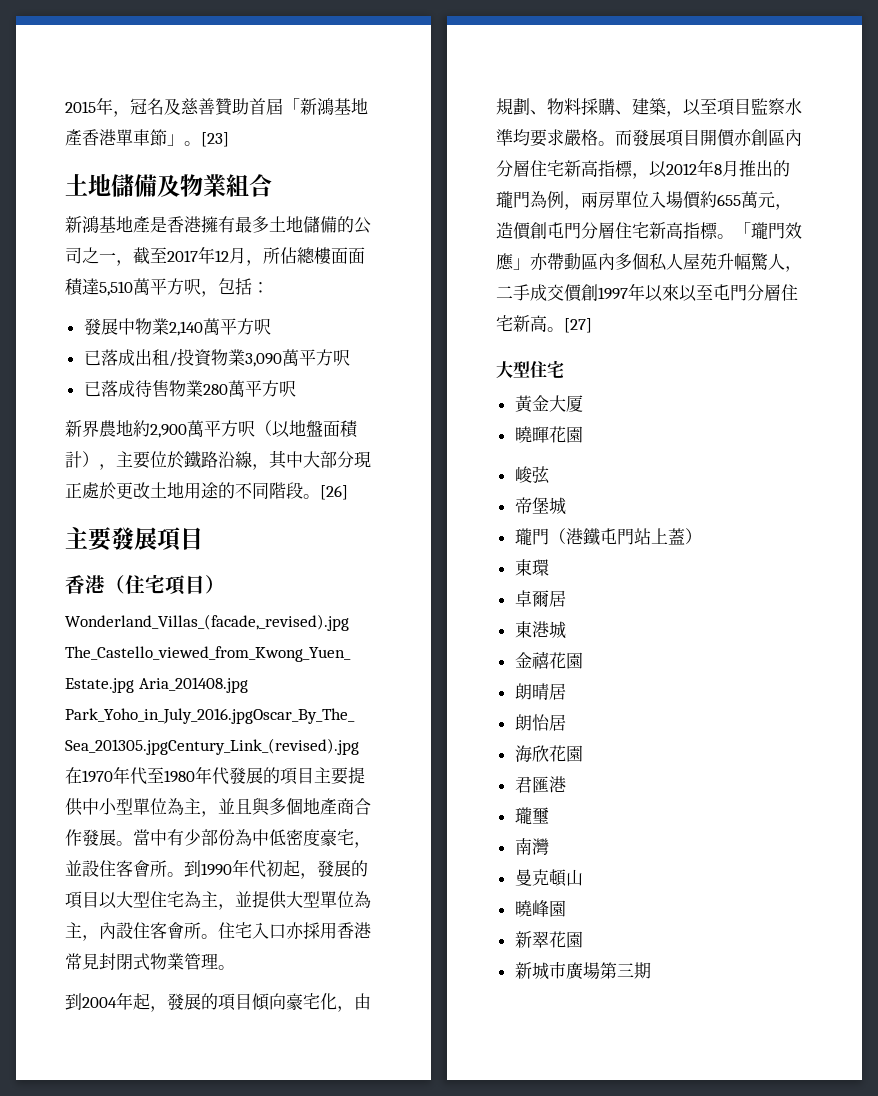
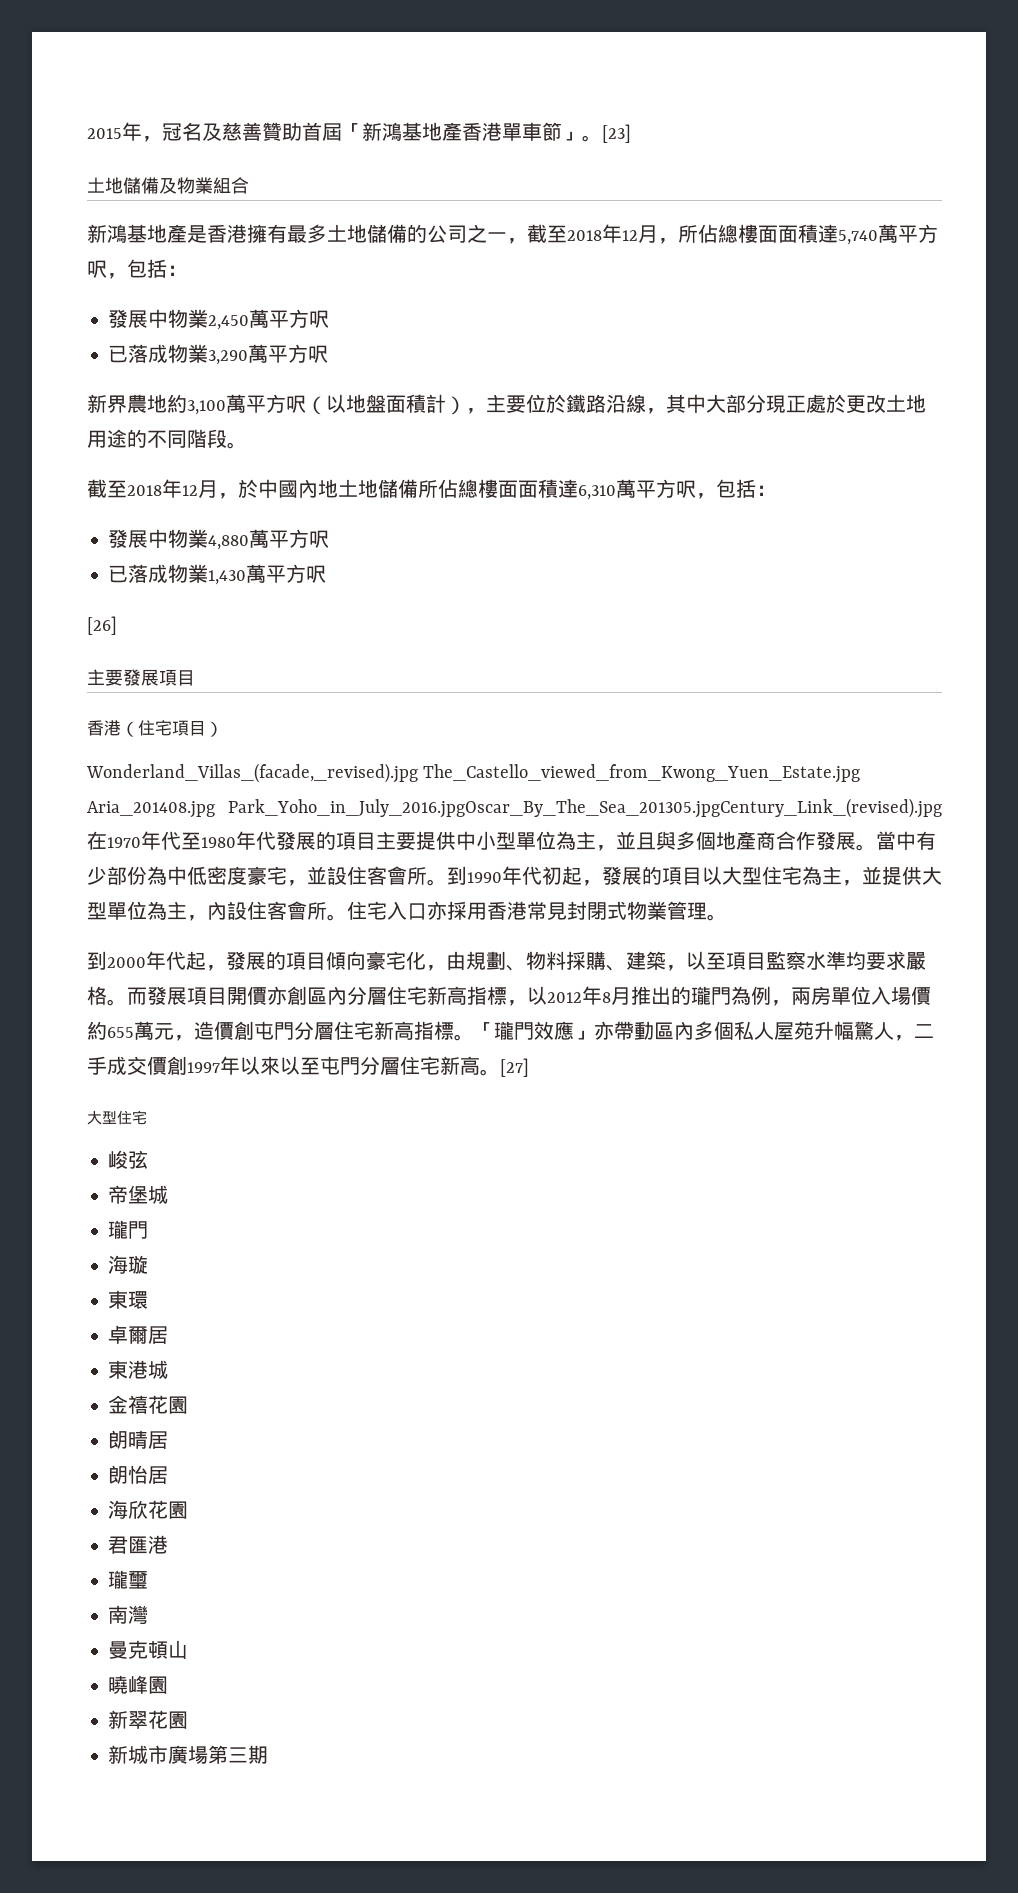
[167,250,198,262] 2017 -> [567,230,602,241] 2018
[99,278,269,297] [83,318,271,336] [83,348,350,367] [83,380,228,397] 5,510萬平方呎，包括： // 發展中物業2,140萬平方呎 // 已落成出租/投資物業3,090萬平方呎 // 已落成待售物業280 -> [838,224,938,245] [87,259,187,279] [108,309,330,330] [108,344,249,365] 5,740萬平方呎，包括： // 發展中物業2,450萬平方呎 // 已落成物業3,290
[150,424,187,438] 2,900 -> [187,400,226,415] 3,100
(320, 496) none -> [87,479,776,500] [108,529,330,550] [108,564,327,585] // 截至2018年12月，於中國內地土地儲備所佔總樓面面積達6,310萬平方呎，包括： // 發展中物業4,880萬平方呎 // 已落成物業1,430萬平方呎 //
[82,992,133,1010] 2004年 -> [107,951,186,970] 2000年代
[514,395,583,413] [514,426,583,443] // 黃金大厦 // 曉暉花園 -> (147, 1117) none
[548,528,702,546] （港鐵屯門站上蓋） -> [108,1255,149,1274] // 海璇

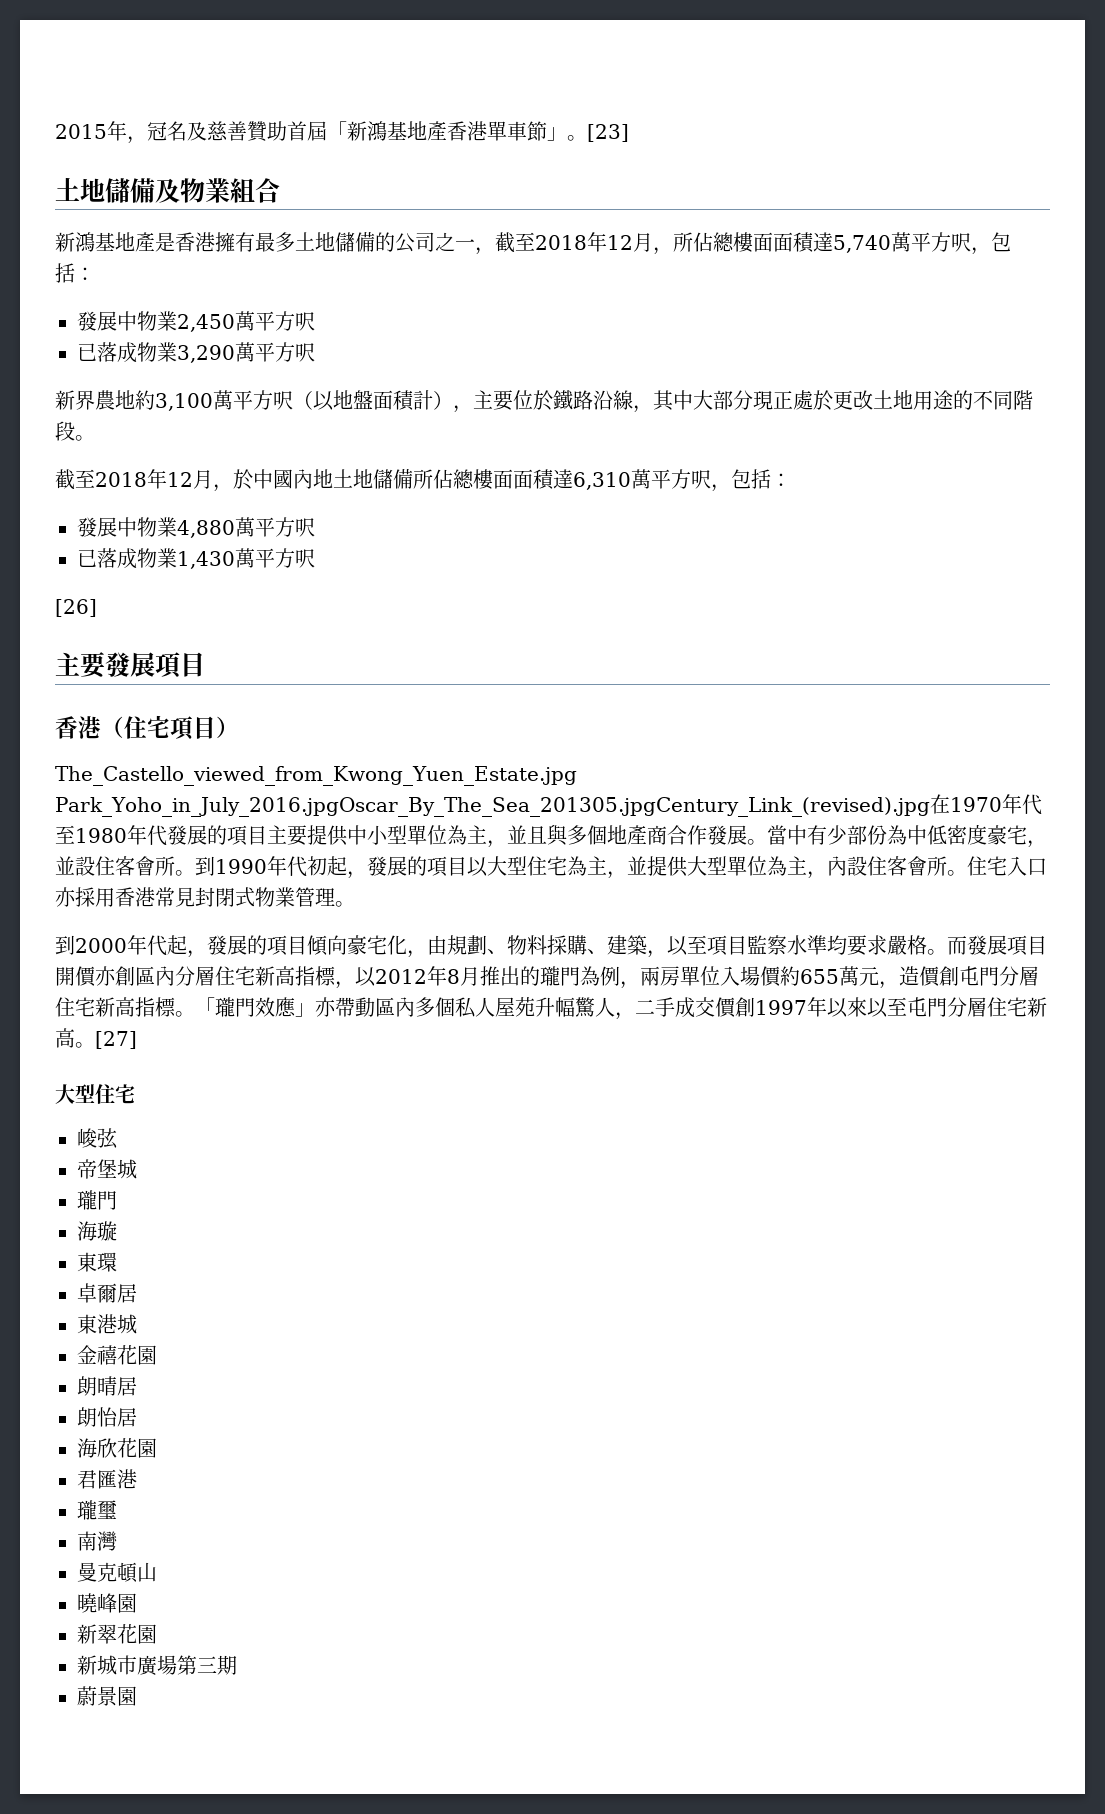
[86,763,861,783] [87,801,215,818] Wonderland_Villas_(facade,_revised).jpg The_Castello_viewed_from_Kwong_Yuen_Estate.jpg Aria_201408.jpg -> [55,766,577,786] The_Castello_viewed_from_Kwong_Yuen_Estate.jpg
(269, 1754) none -> [77,1686,137,1706] // 蔚景園

